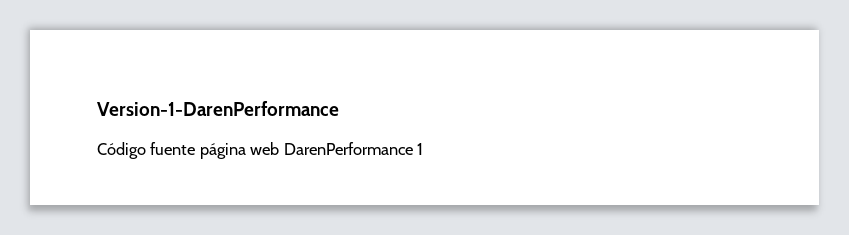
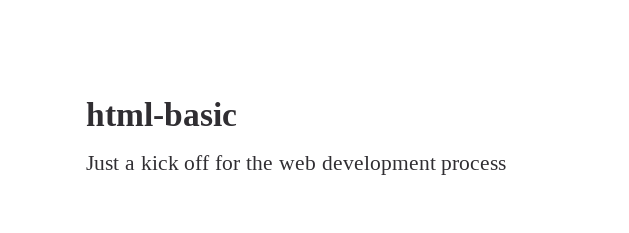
[97,101,339,116] [97,142,424,159] Version-1-DarenPerformance // Código fuente página web DarenPerformance 1 -> [86,102,237,126] [86,155,507,175] html-basic // Just a kick off for the web development process

